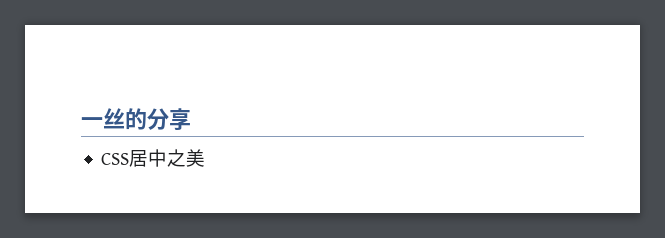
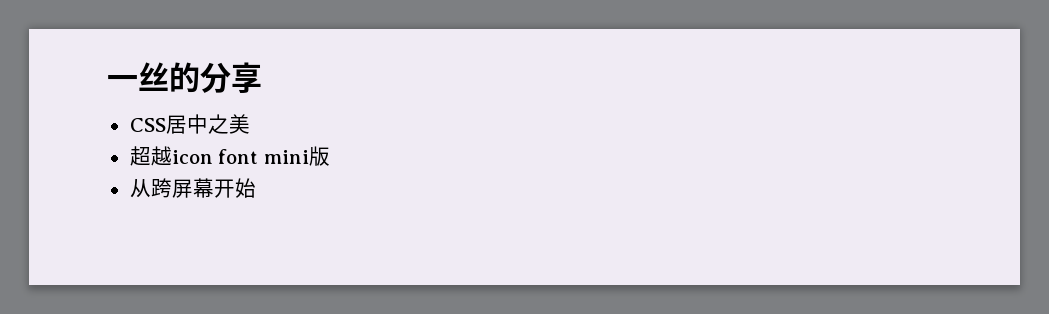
(206, 158) none -> [129,146,330,166] [129,178,256,198] // 超越icon font mini版 // 从跨屏幕开始

